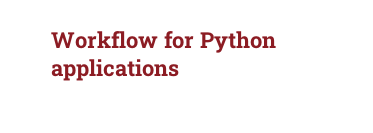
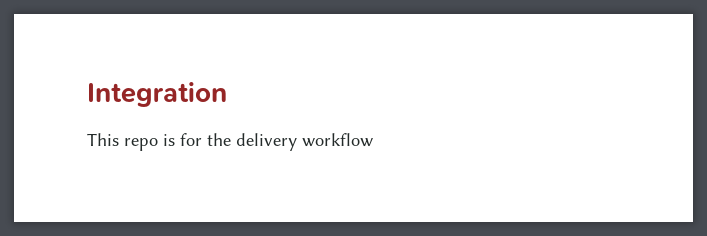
[51,31,276,53] [51,59,179,81] Workflow for Python applications -> [87,82,227,107] [87,133,373,151] Integration // This repo is for the delivery workflow

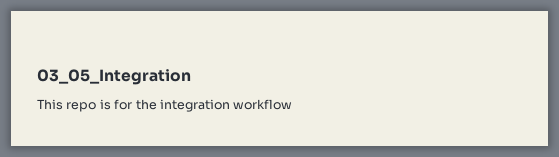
[87,82,227,107] Integration -> [37,69,191,85] 03_05_Integration
[236,133,297,151] delivery -> [159,99,230,112] integration

